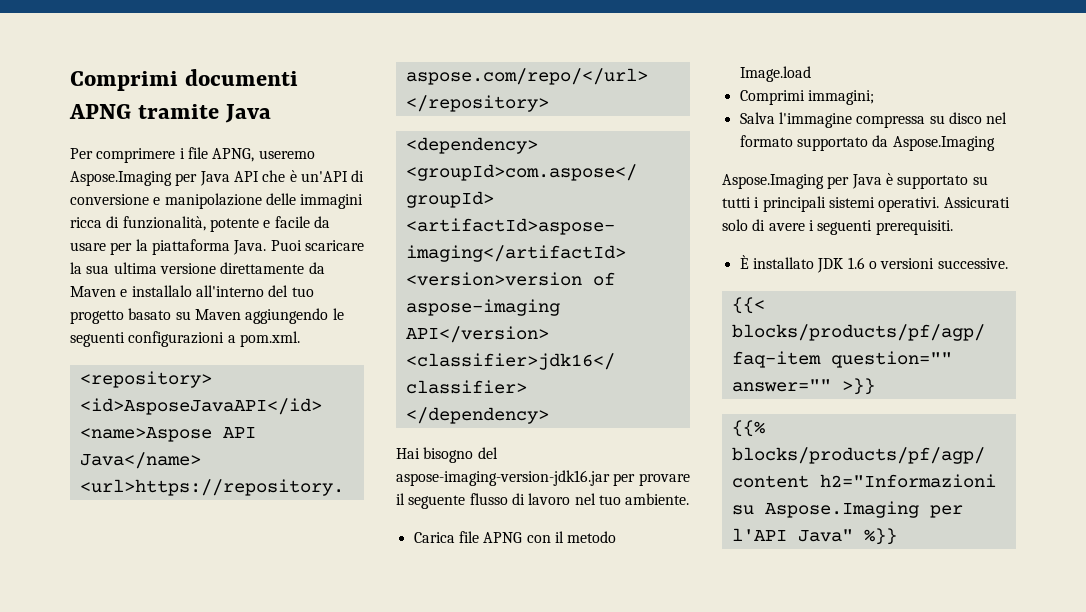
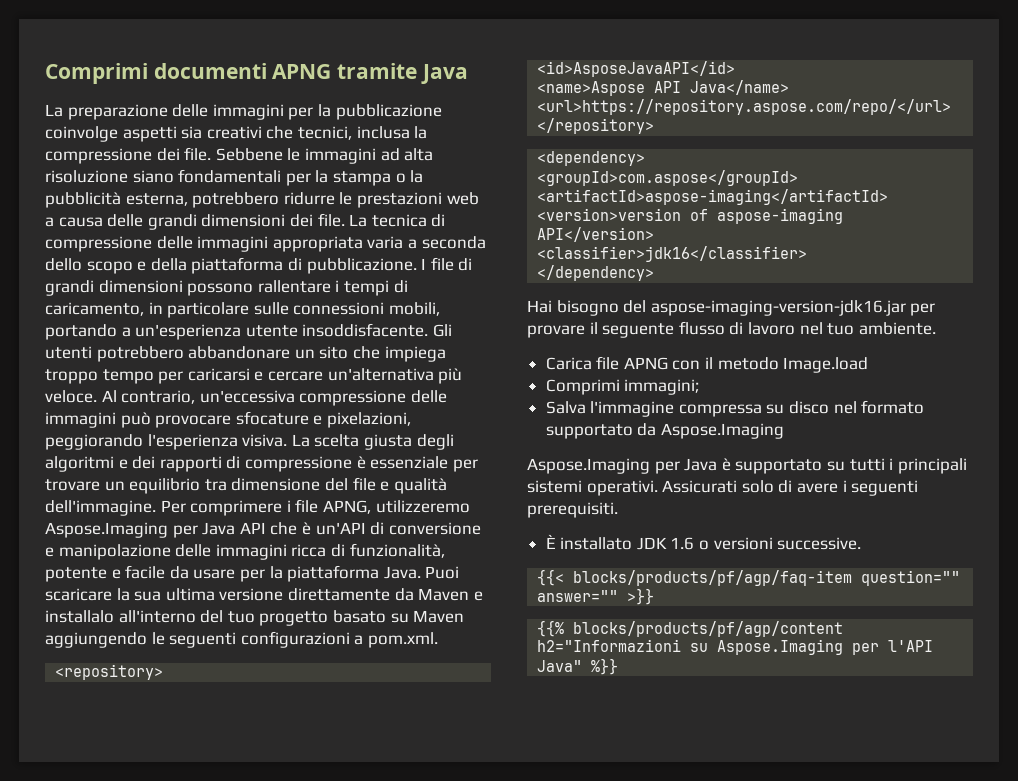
(272, 113) none -> [45,104,442,120] [45,126,428,142] [45,147,434,164] [45,169,424,186] [45,192,479,208] [45,213,446,230] [45,236,486,252] [45,257,473,274] [45,280,408,296] [45,302,440,318] [45,323,452,340] [45,346,446,362] [45,368,463,384] [45,390,447,406] [45,411,411,428] [45,434,454,450] [45,456,478,472] [45,477,447,494] [45,500,156,516] La preparazione delle immagini per la pubblicazione coinvolge aspetti sia creativi che tecnici, inclusa la compressione dei file. Sebbene le immagini ad alta risoluzione siano fondamentali per la stampa o la pubblicità esterna, potrebbero ridurre le prestazioni web a causa delle grandi dimensioni dei file. La tecnica di compressione delle immagini appropriata varia a seconda dello scopo e della piattaforma di pubblicazione. I file di grandi dimensioni possono rallentare i tempi di caricamento, in particolare sulle connessioni mobili, portando a un'esperienza utente insoddisfacente. Gli utenti potrebbero abbandonare un sito che impiega troppo tempo per caricarsi e cercare un'alternativa più veloce. Al contrario, un'eccessiva compressione delle immagini può provocare sfocature e pixelazioni, peggiorando l'esperienza visiva. La scelta giusta degli algoritmi e dei rapporti di compressione è essenziale per trovare un equilibrio tra dimensione del file e qualità dell'immagine.
[258,150,315,159] useremo -> [375,500,470,513] utilizzeremo

